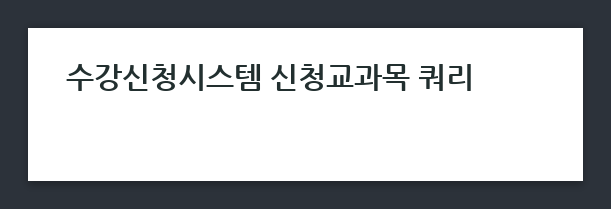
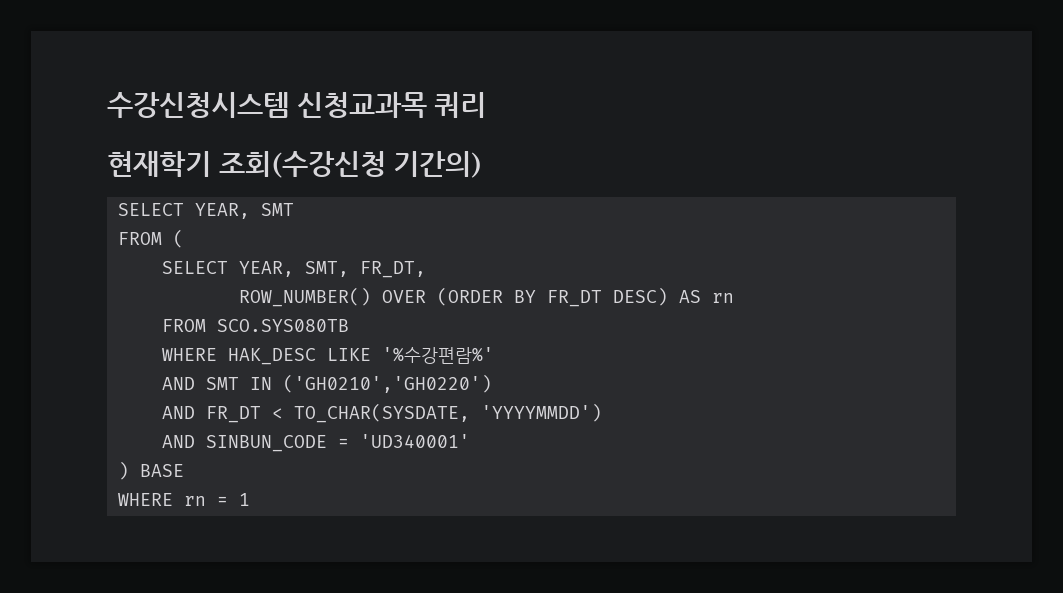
(475, 77) none -> [107,151,483,178] [117,203,294,219] [117,229,184,248] [161,261,426,278] [238,287,734,307] [161,319,349,332] [161,347,494,365] [161,374,492,393] [161,403,602,423] [161,434,470,452] [117,461,184,480] [117,493,250,506] // 현재학기 조회(수강신청 기간의) // SELECT YEAR, SMT // FROM ( // SELECT YEAR, SMT, FR_DT, // ROW_NUMBER() OVER (ORDER BY FR_DT DESC) AS rn // FROM SCO.SYS080TB // WHERE HAK_DESC LIKE '%수강편람%' // AND SMT IN ('GH0210','GH0220') // AND FR_DT < TO_CHAR(SYSDATE, 'YYYYMMDD') // AND SINBUN_CODE = 'UD340001' // ) BASE // WHERE rn = 1

